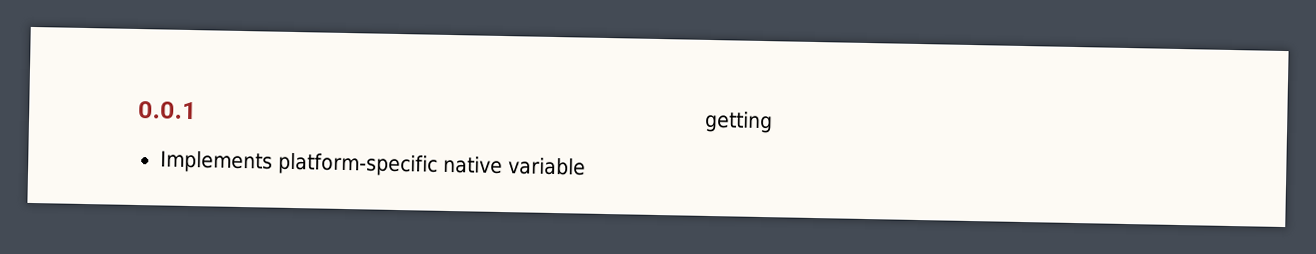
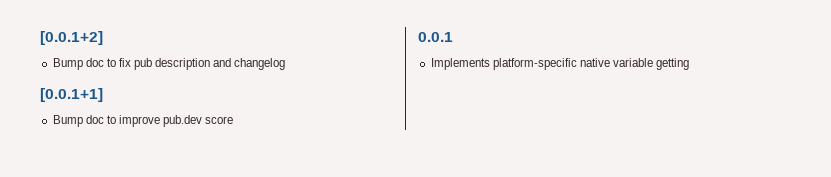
(138, 110) none -> [40,31,103,45] [52,58,286,70] [40,88,103,102] [52,115,234,127] [0.0.1+2] // Bump doc to fix pub description and changelog // [0.0.1+1] // Bump doc to improve pub.dev score //

